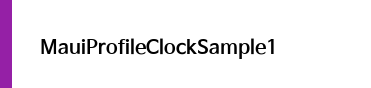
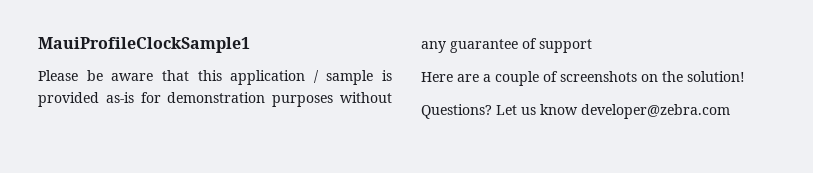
(278, 48) none -> [38,70,392,85] [38,92,393,107] [421,38,592,53] [421,71,745,86] [421,104,730,119] // Please be aware that this application / sample is provided as-is for demonstration purposes without any guarantee of support // Here are a couple of screenshots on the solution! // Questions? Let us know developer@zebra.com

